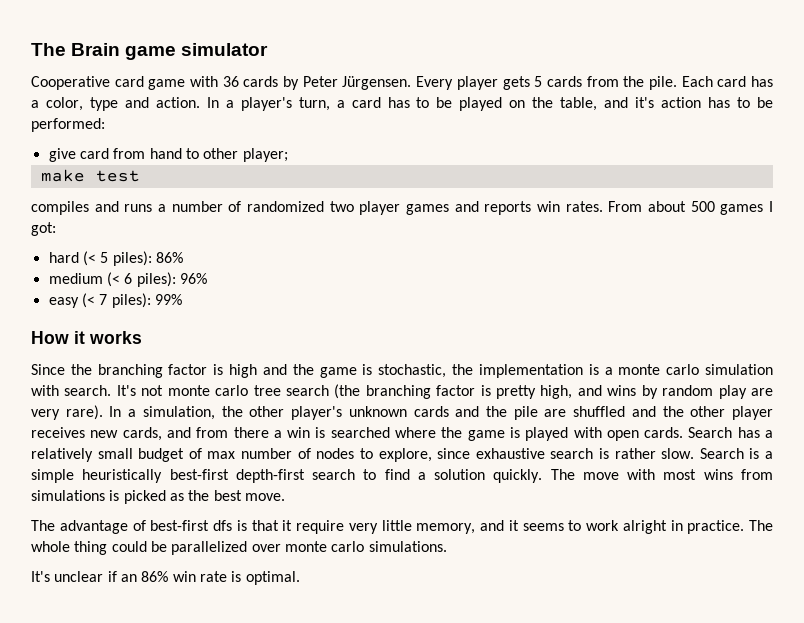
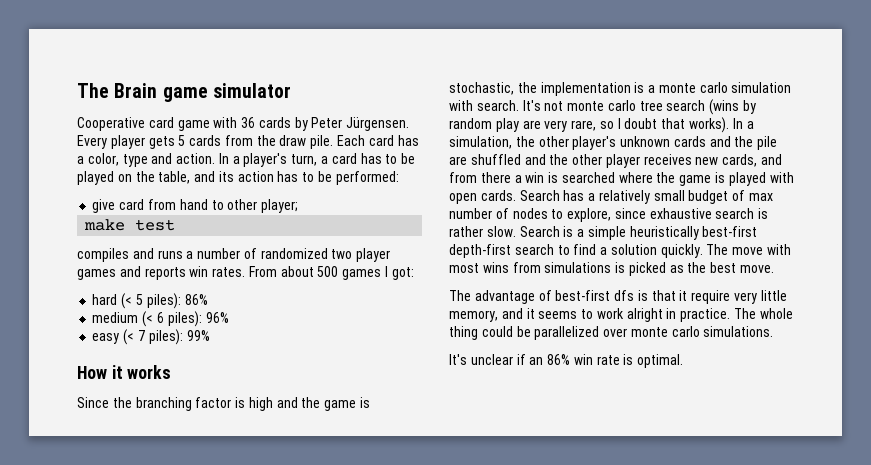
(645, 81) none -> [279,135,307,146] draw
[635,97,655,108] it's -> [218,171,234,182] its
[334,384,637,399] (the branching factor is pretty high, and wins -> [709,99,740,115] (wins
[65,405,103,420] rare). -> [571,117,730,133] rare, so I doubt that works).

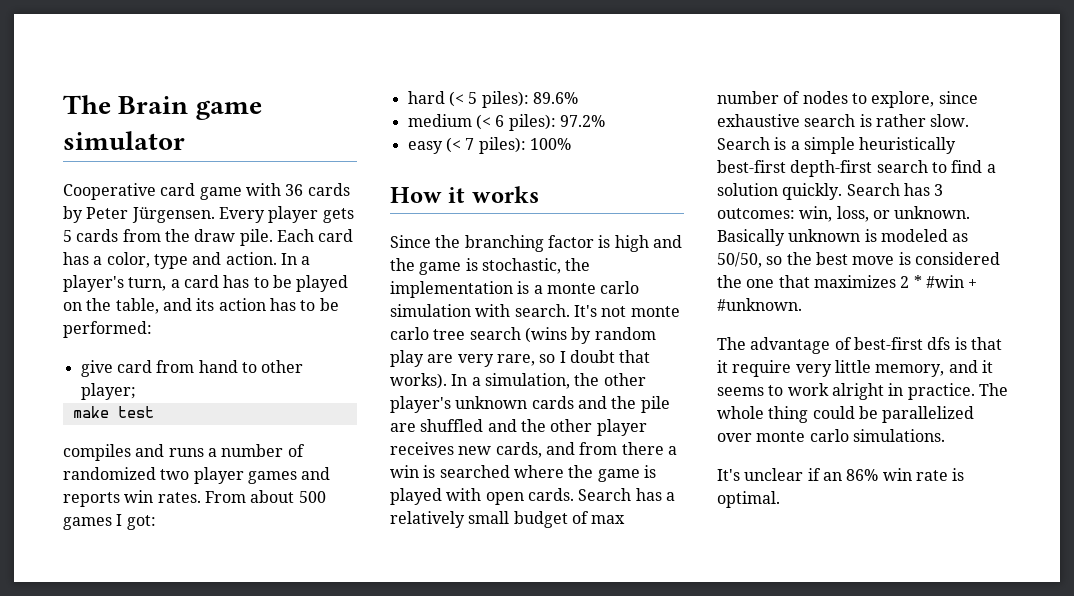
[184,294,208,305] 86% -> [532,92,578,104] 89.6%
[205,312,229,323] 96% -> [559,115,605,127] 97.2%
[186,330,210,341] 99% -> [529,138,571,150] 100%
[706,244,792,255] [449,262,775,276] The move with most wins from simulations is picked as the best move. -> [846,183,944,196] [717,206,971,222] [717,229,969,246] [717,252,1000,268] [717,275,978,288] [717,298,802,311] Search has 3 outcomes: win, loss, or unknown. Basically unknown is modeled as 50/50, so the best move is considered the one that maximizes 2 * #win + #unknown.

